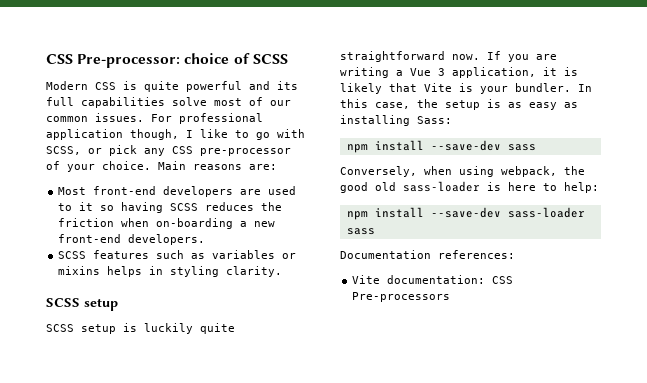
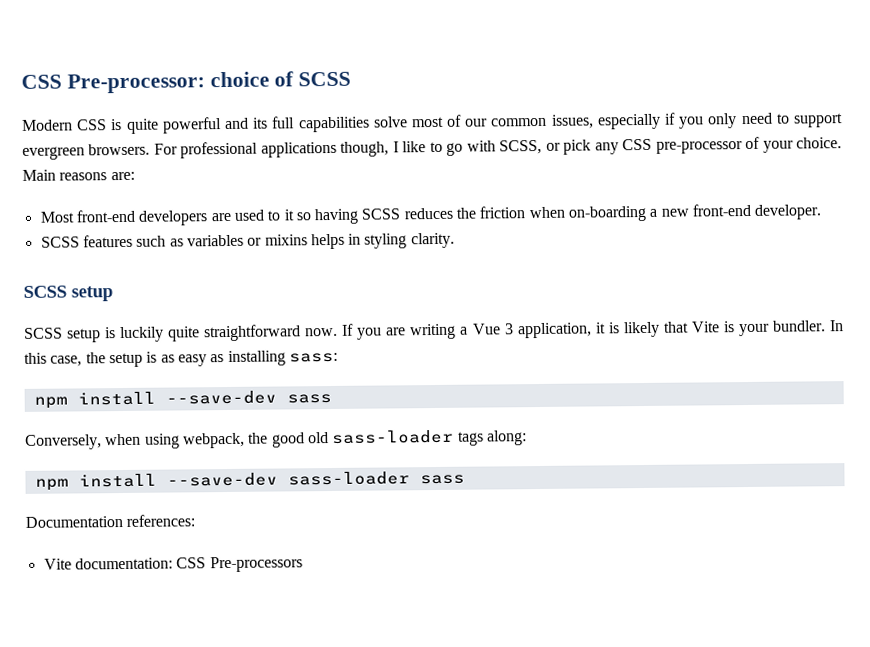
[95,113,144,122] issues. -> [551,112,843,130] [22,143,151,160] issues, especially if you only need to support evergreen browsers.
[46,129,123,140] application -> [260,141,337,158] applications
[128,234,206,245] developers. -> [754,204,823,220] developer.
[417,116,452,124] Sass: -> [288,352,338,363] sass:
[487,182,599,193] is here to help: -> [457,430,527,446] tags along:

